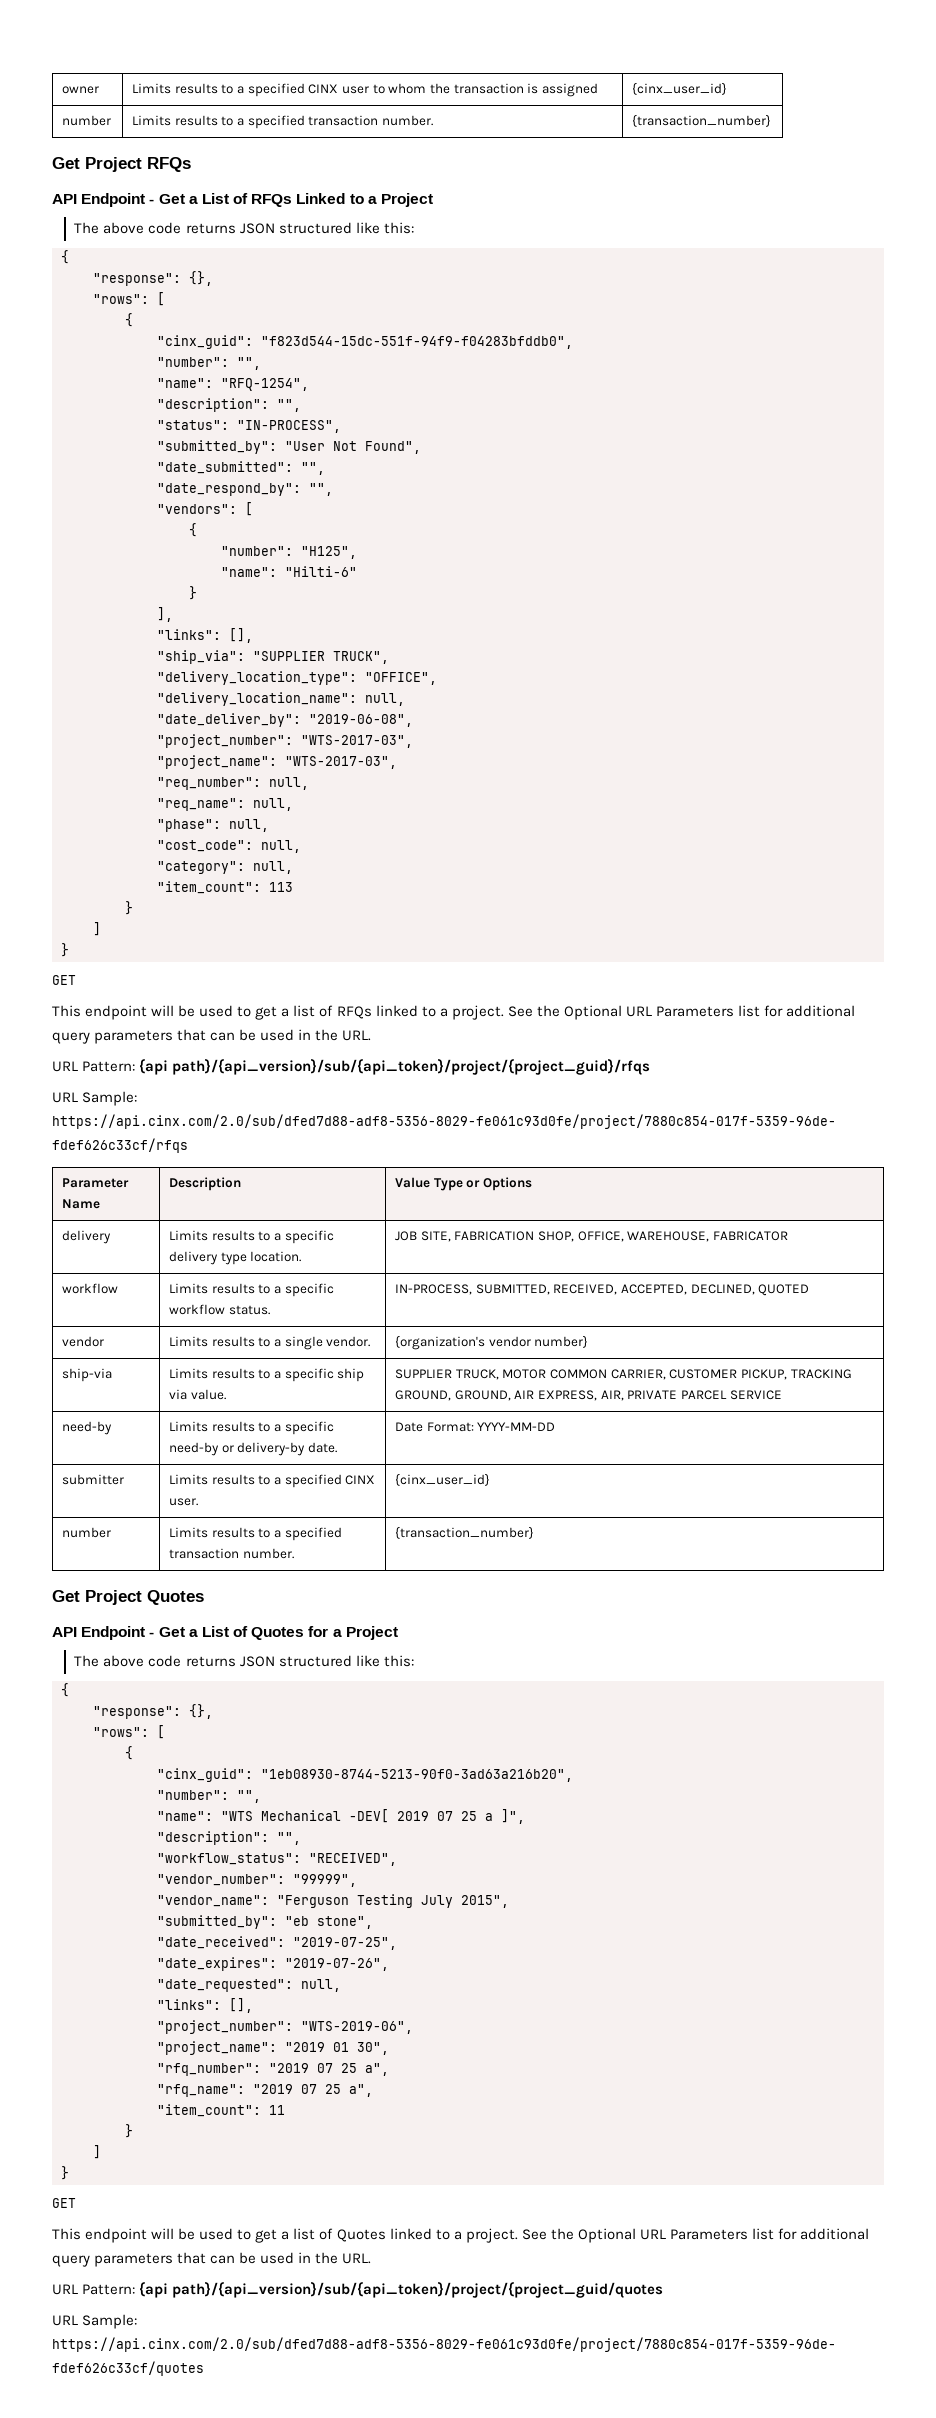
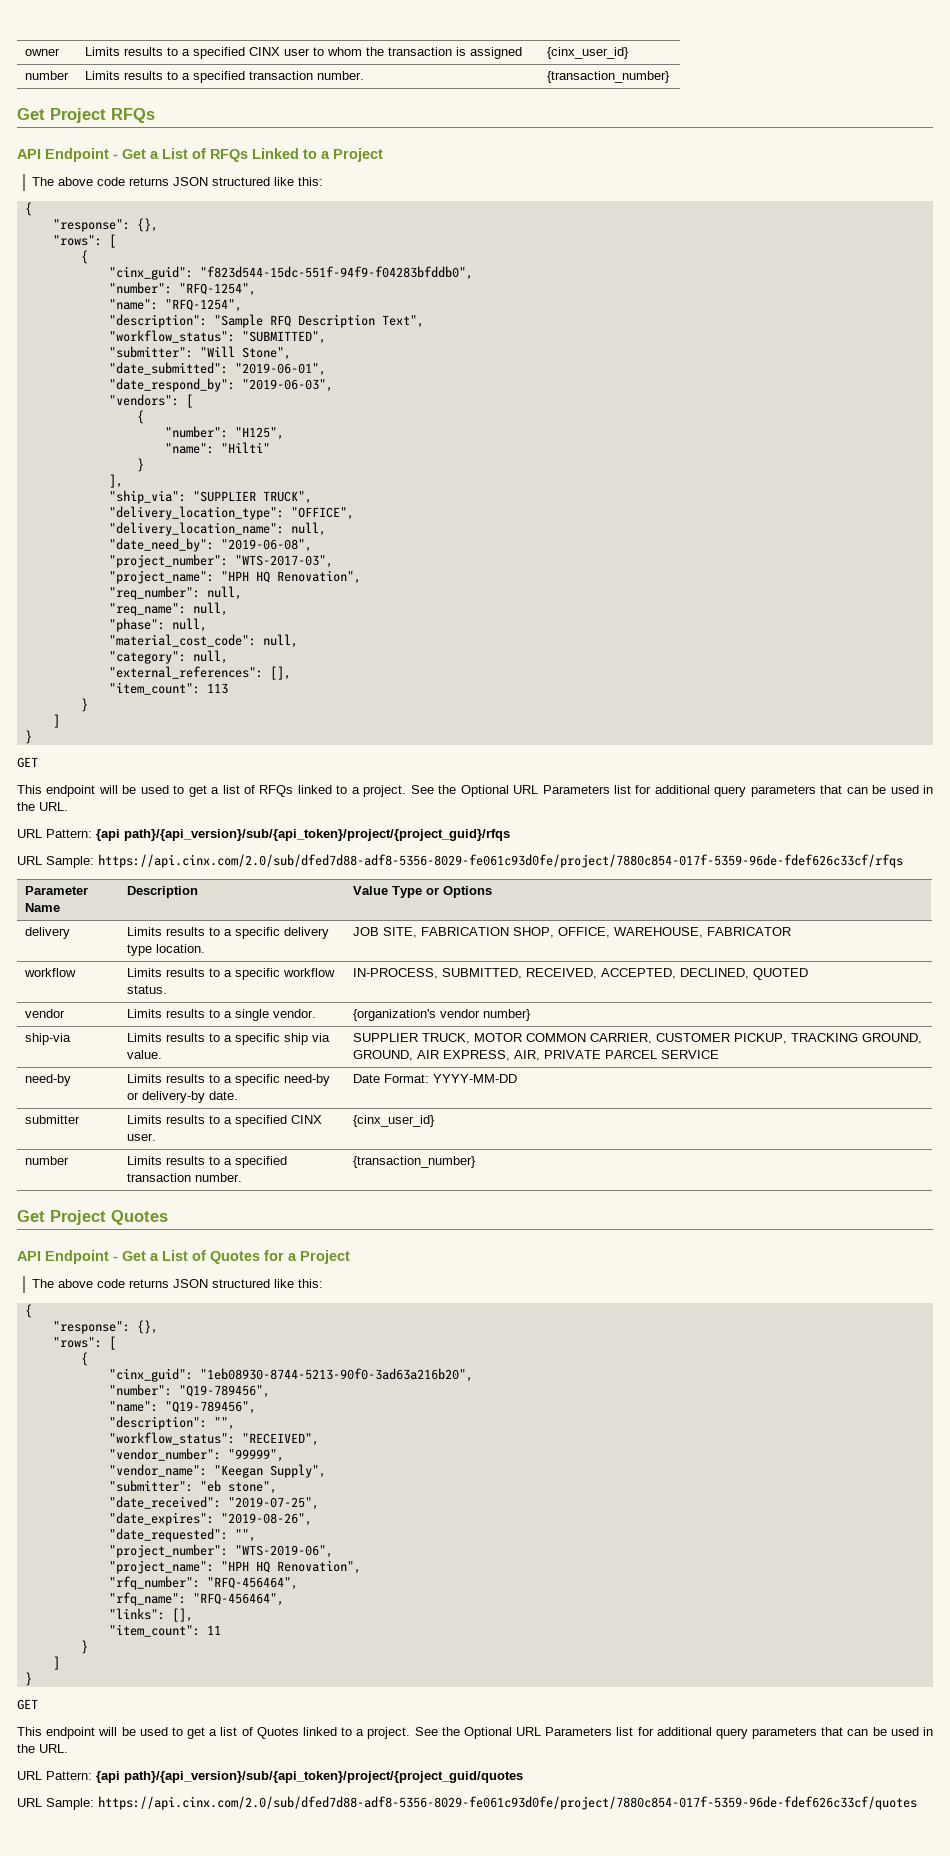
[237,357,261,370] "", -> [178,283,256,296] "RFQ-1254",
[277,399,301,412] [157,420,341,433] [157,440,421,454] "", // "status": "IN-PROCESS", // "submitted_by": "User Not Found", -> [213,314,424,328] [108,330,326,344] [108,346,291,360] "Sample RFQ Description Text", // "workflow_status": "SUBMITTED", // "submitter": "Will Stone",
[301,462,325,475] "", -> [234,363,326,376] "2019-06-01",
[309,483,333,496] "", -> [241,379,333,392] "2019-06-03",
[285,566,357,577] "Hilti-6" -> [220,442,270,453] "Hilti"
[157,628,253,643] // "links": [], -> (123, 481) none
[157,713,301,727] "date_deliver_by": -> [108,538,214,552] "date_need_by":
[285,756,397,769] "WTS-2017-03", -> [220,570,361,584] "HPH HQ Renovation",
[157,840,253,852] "cost_code": -> [108,634,256,647] "material_cost_code":
(293, 867) none -> [108,666,291,680] // "external_references": [],
[237,1790,261,1803] [157,1809,525,1824] "", // "name": "WTS Mechanical -DEV[ 2019 07 25 a ]", -> [178,1385,270,1398] [108,1401,256,1414] "Q19-789456", // "name": "Q19-789456",
[277,1894,509,1908] [157,1915,277,1929] "Ferguson Testing July 2015", // "submitted_by": -> [213,1464,326,1478] [108,1480,193,1492] "Keegan Supply", // "submitter":
[285,1958,389,1971] "2019-07-26", -> [220,1513,312,1526] "2019-08-26",
[301,1979,341,1992] [157,1998,253,2013] null, // "links": [], -> [234,1529,256,1542] "",
[285,2042,389,2055] [157,2063,389,2076] [157,2084,373,2097] "2019 01 30", // "rfq_number": "2019 07 25 a", // "rfq_name": "2019 07 25 a", -> [220,1560,361,1574] [108,1576,298,1590] [108,1592,284,1606] [108,1608,193,1622] "HPH HQ Renovation", // "rfq_number": "RFQ-456464", // "rfq_name": "RFQ-456464", // "links": [],

